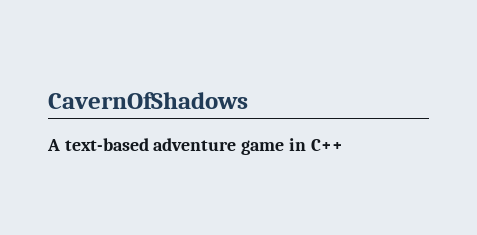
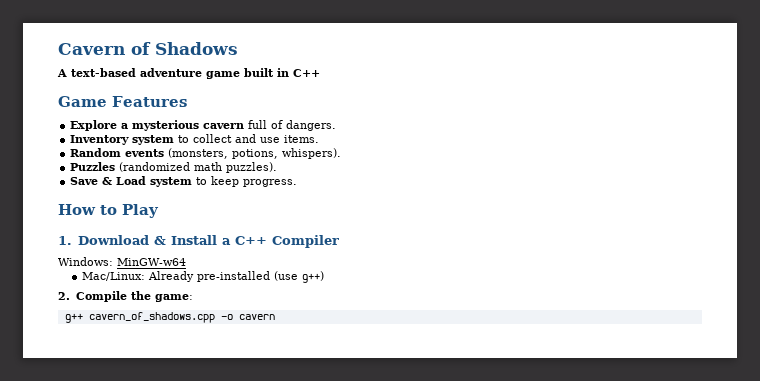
[48,92,248,109] CavernOfShadows -> [58,42,238,55] Cavern of Shadows
(285, 147) none -> [244,68,274,77] built
(343, 145) none -> [58,96,187,107] [70,120,337,131] [70,134,320,145] [70,148,342,159] [70,162,278,173] [70,176,298,187] [58,204,159,218] [58,235,339,248] [58,257,186,266] [82,271,325,283] [58,291,193,302] [64,312,275,323] // Game Features // Explore a mysterious cavern full of dangers. // Inventory system to collect and use items. // Random events (monsters, potions, whispers). // Puzzles (randomized math puzzles). // Save & Load system to keep progress. // How to Play // 1. Download & Install a C++ Compiler // Windows: MinGW-w64 // Mac/Linux: Already pre-installed (use g++) // 2. Compile the game: // g++ cavern_of_shadows.cpp -o cavern

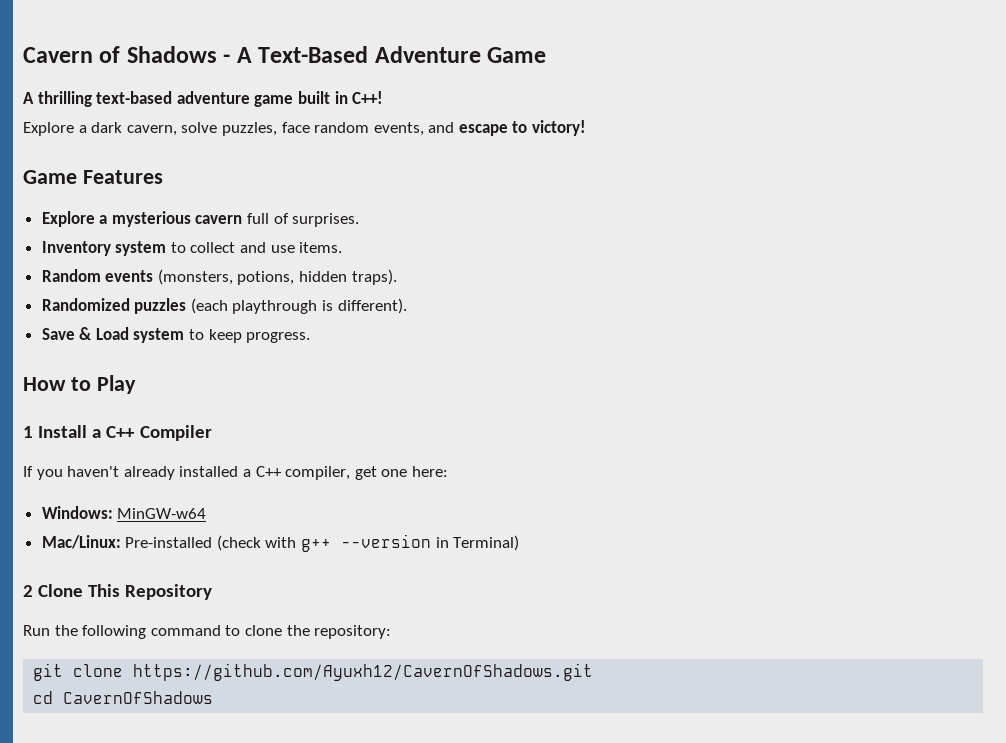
[57,69,67,77] // A -> [223,46,547,63] [23,91,92,107] - A Text-Based Adventure Game // A thrilling
[293,69,320,77] C++ -> [352,91,384,104] [23,120,587,136] C++! // Explore a dark cavern, solve puzzles, face random events, and escape to victory!
[286,120,337,131] dangers. -> [292,213,360,227] surprises.
[282,148,342,159] [70,162,278,173] whispers). // Puzzles (randomized math puzzles). -> [299,269,397,285] [41,298,407,314] hidden traps). // Randomized puzzles (each playthrough is different).
[58,235,166,245] 1. Download & -> [23,426,33,438] 1
[58,257,186,266] [82,271,325,283] [58,291,193,302] [64,312,275,323] Windows: MinGW-w64 // Mac/Linux: Already pre-installed (use g++) // 2. Compile the game: // g++ cavern_of_shadows.cpp -o cavern -> [23,466,448,480] [41,506,207,519] [41,534,520,552] [23,584,213,600] [23,625,392,639] [33,663,594,681] [33,691,214,704] If you haven't already installed a C++ compiler, get one here: // Windows: MinGW-w64 // Mac/Linux: Pre-installed (check with g++ --version in Terminal) // 2 Clone This Repository // Run the following command to clone the repository: // git clone https://github.com/Ayuxh12/CavernOfShadows.git // cd CavernOfShadows

